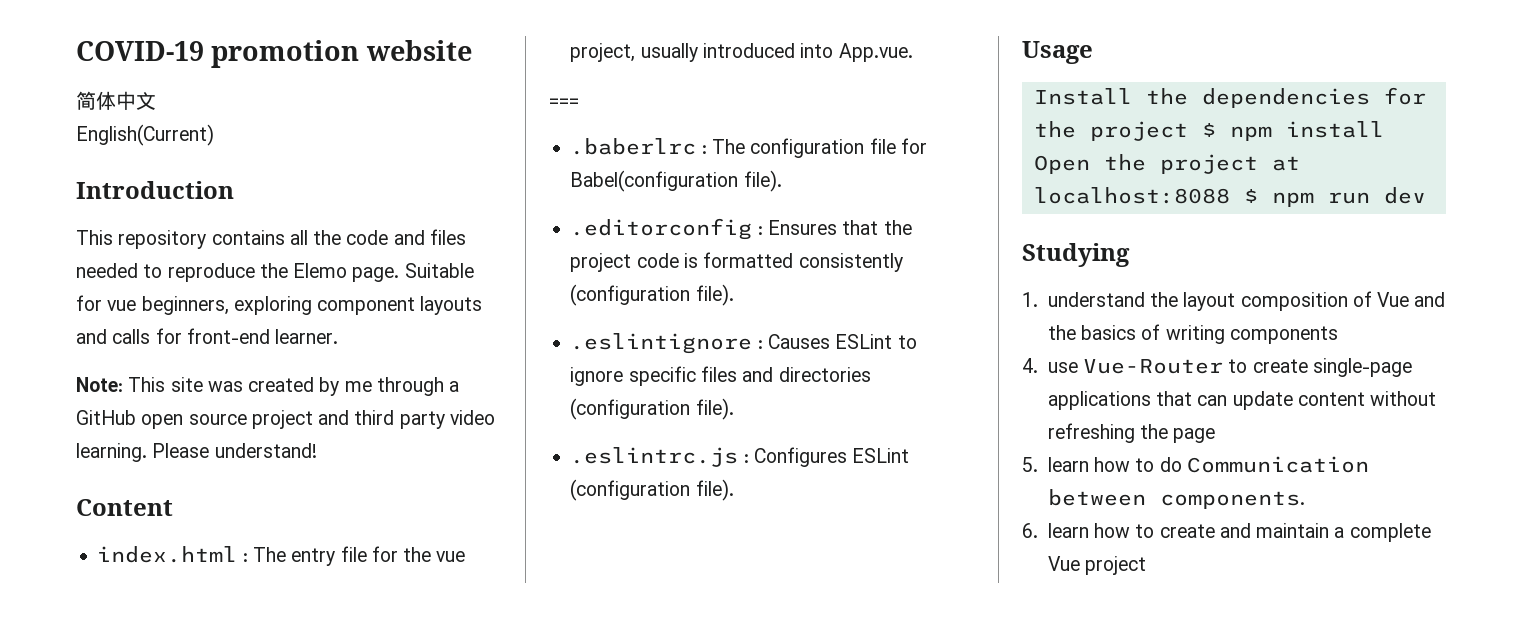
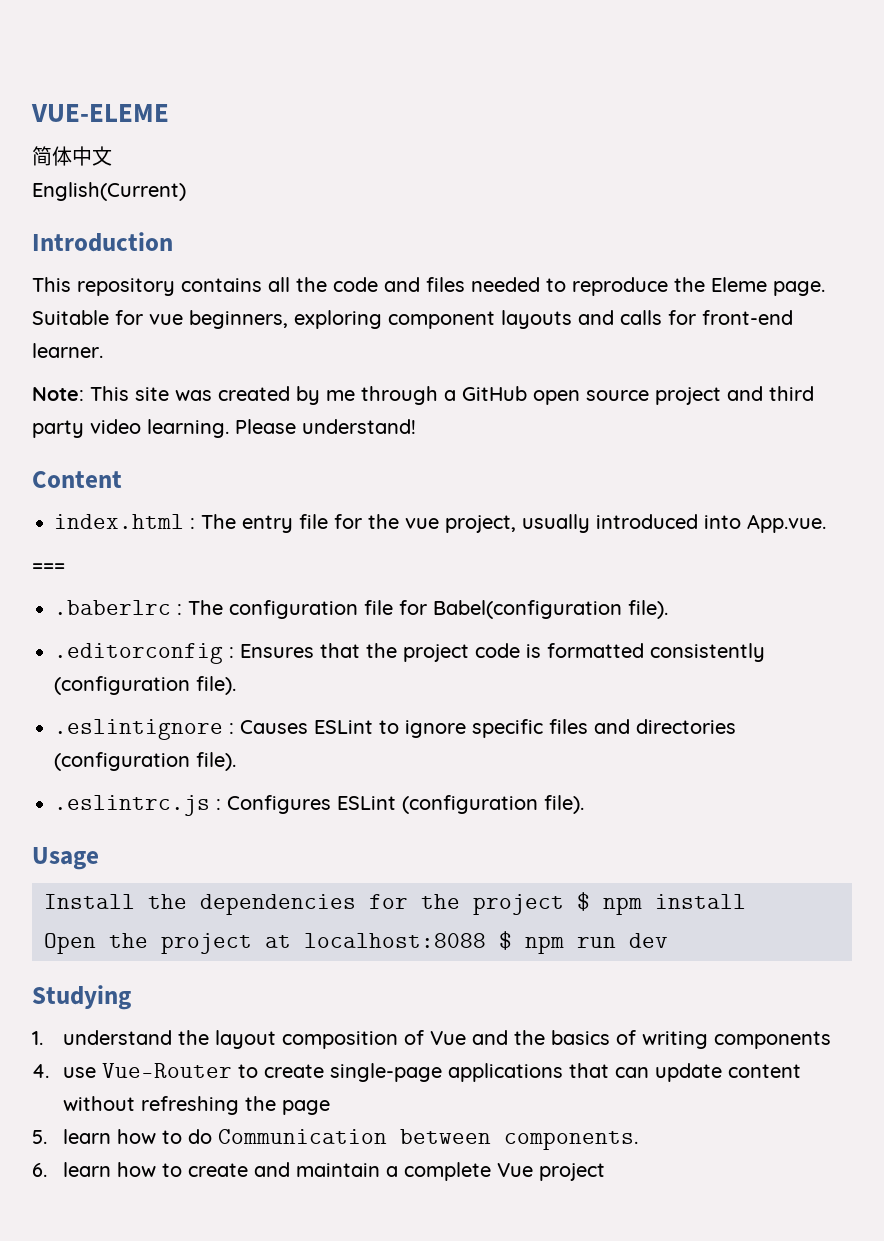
[76,40,472,68] COVID-19 promotion website -> [31,104,169,122] VUE-ELEME
[293,263,348,278] Elemo -> [711,277,767,292] Eleme

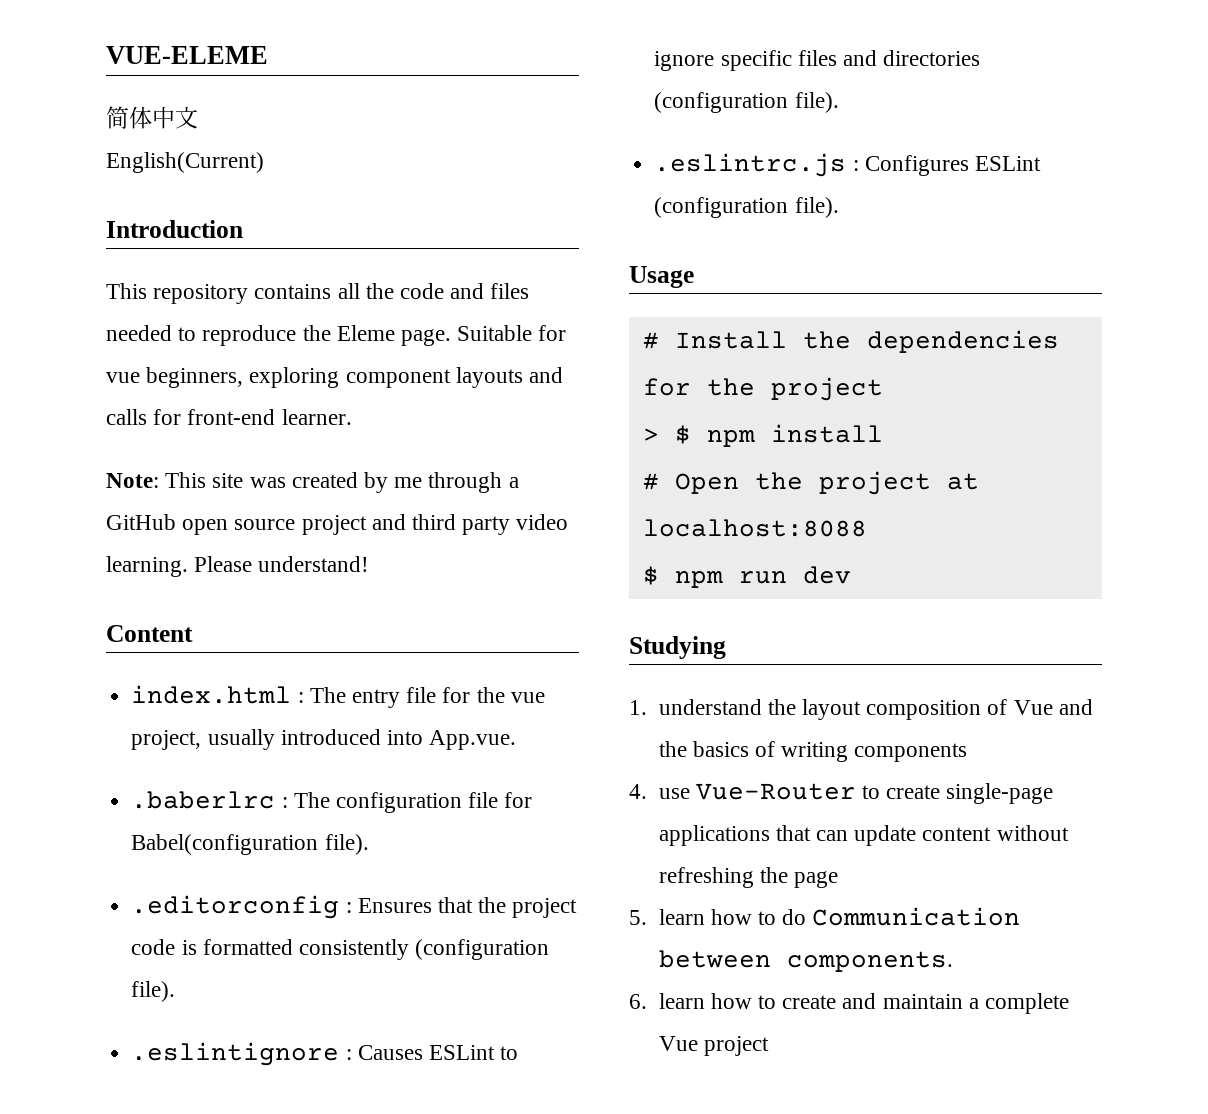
[32,563,65,572] // === -> (517, 740) none
(99, 858) none -> [642,332,659,349] #
(564, 904) none -> [642,428,659,442] // >
(746, 901) none -> [642,473,659,490] #
(486, 940) none -> (867, 528) //

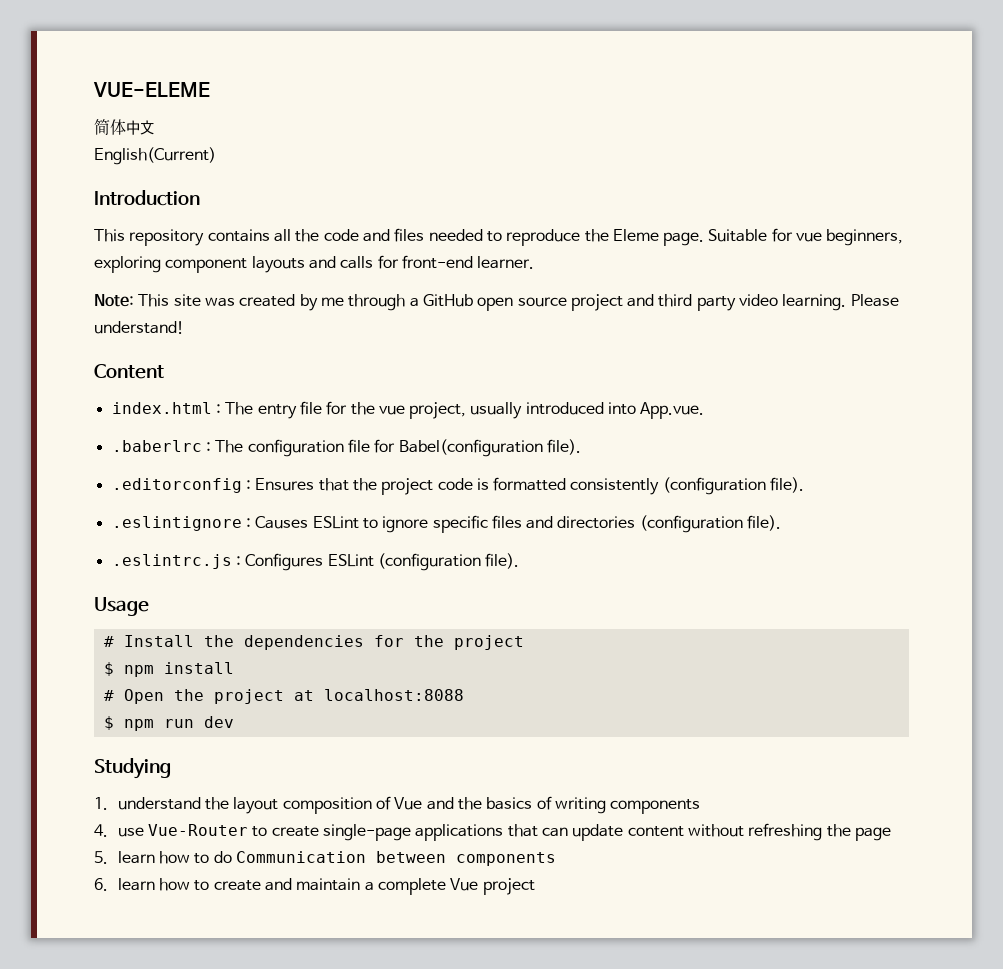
[642,428,659,442] > -> (524, 642) none
[786,951,953,972] components. -> [456,852,557,866] components

